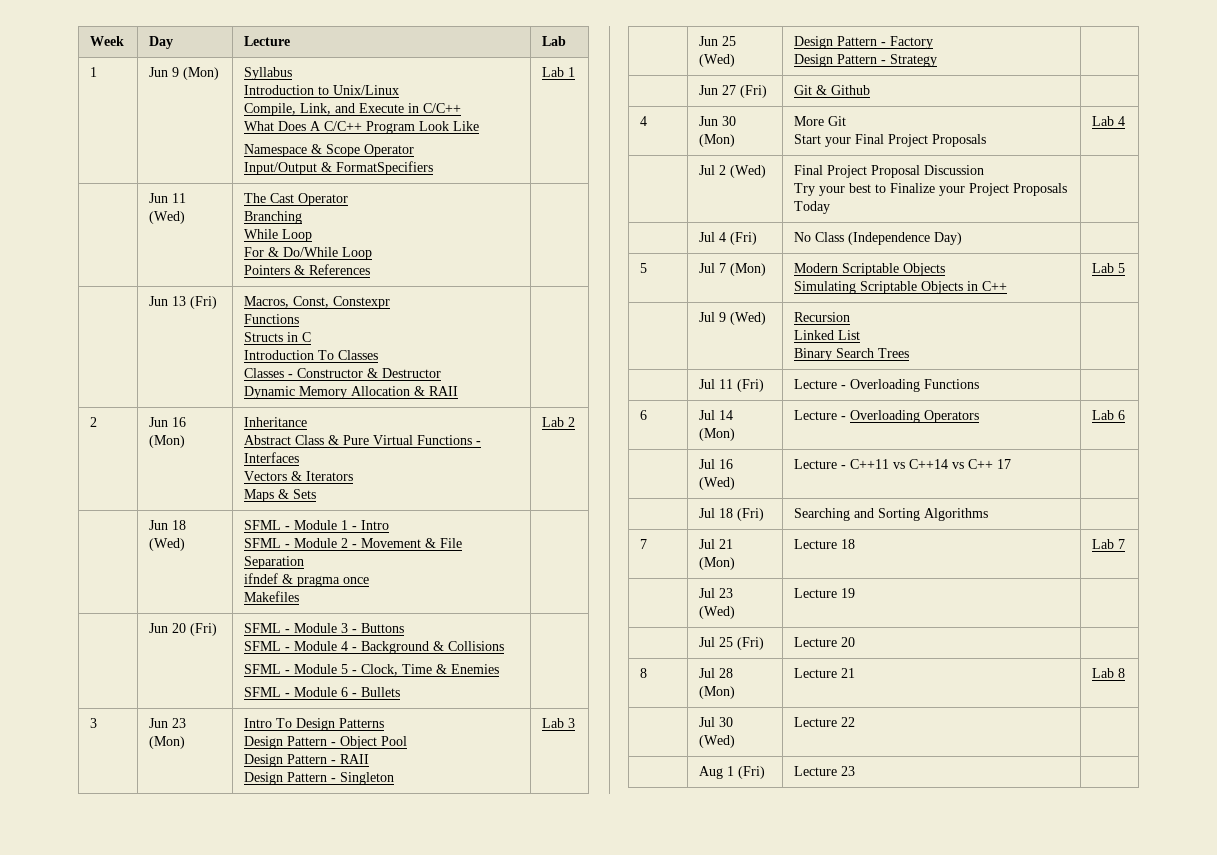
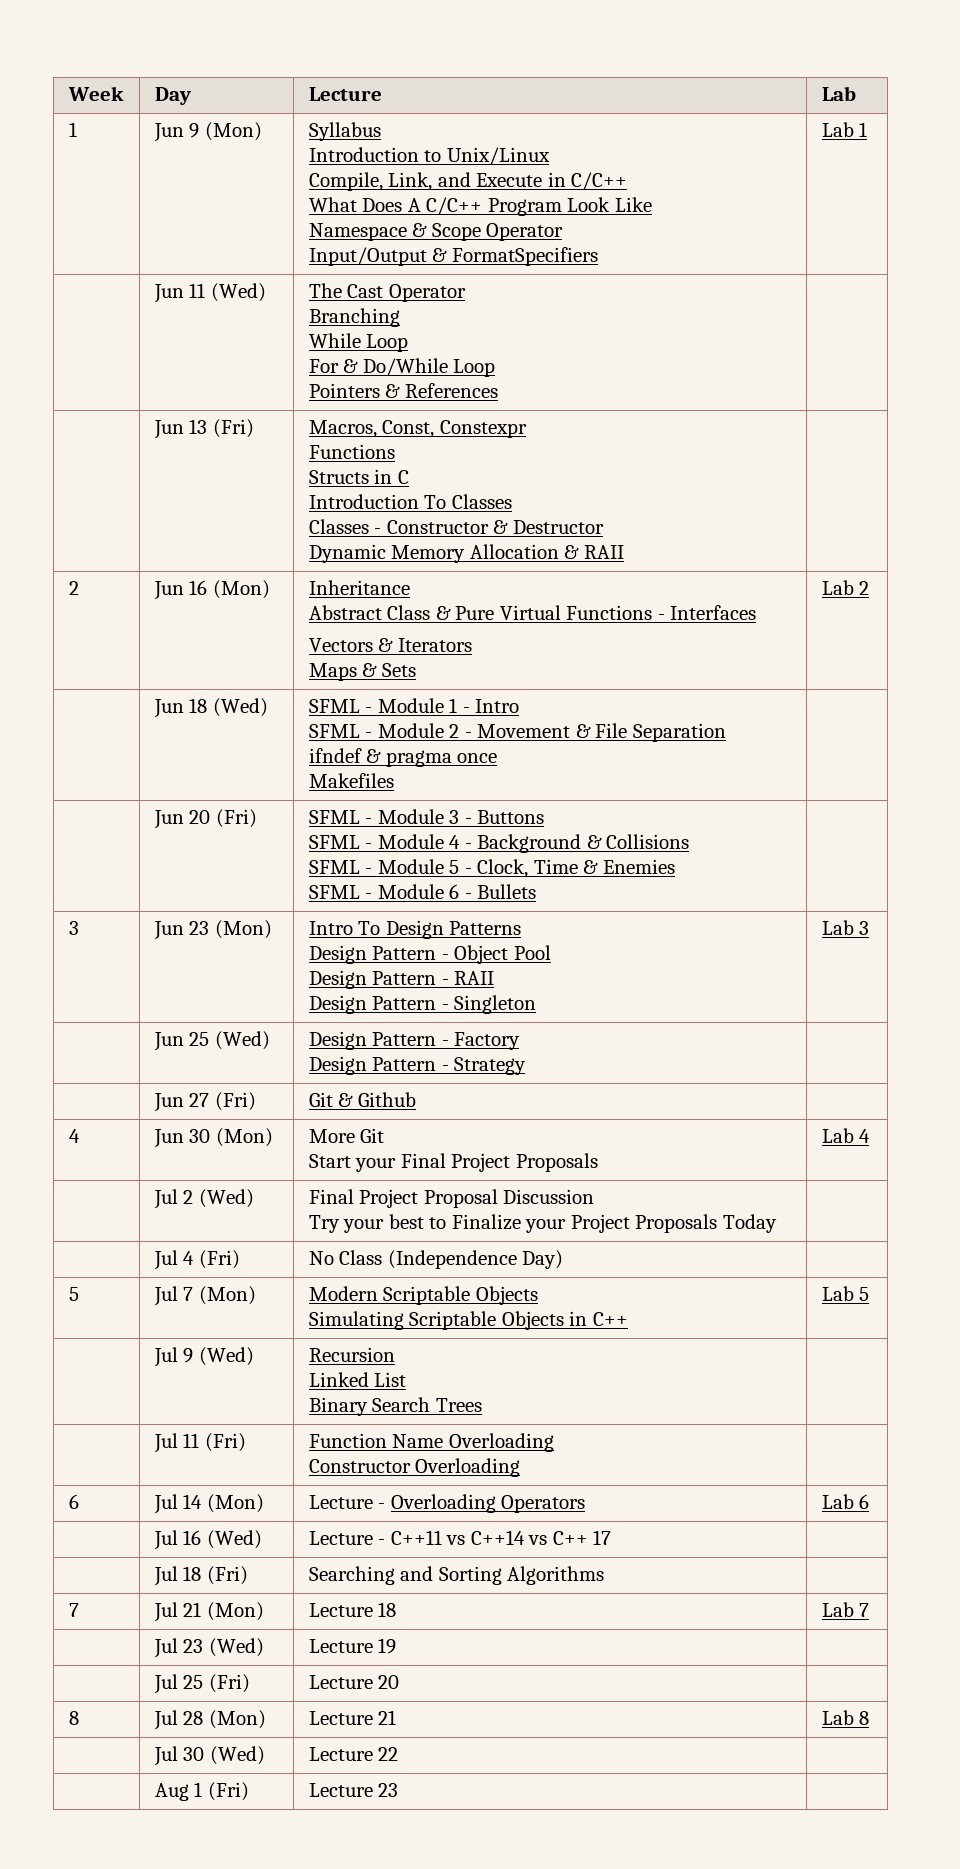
[794,379,980,392] Lecture - Overloading Functions -> [308,1433,554,1452] [308,1458,521,1477] Function Name Overloading // Constructor Overloading

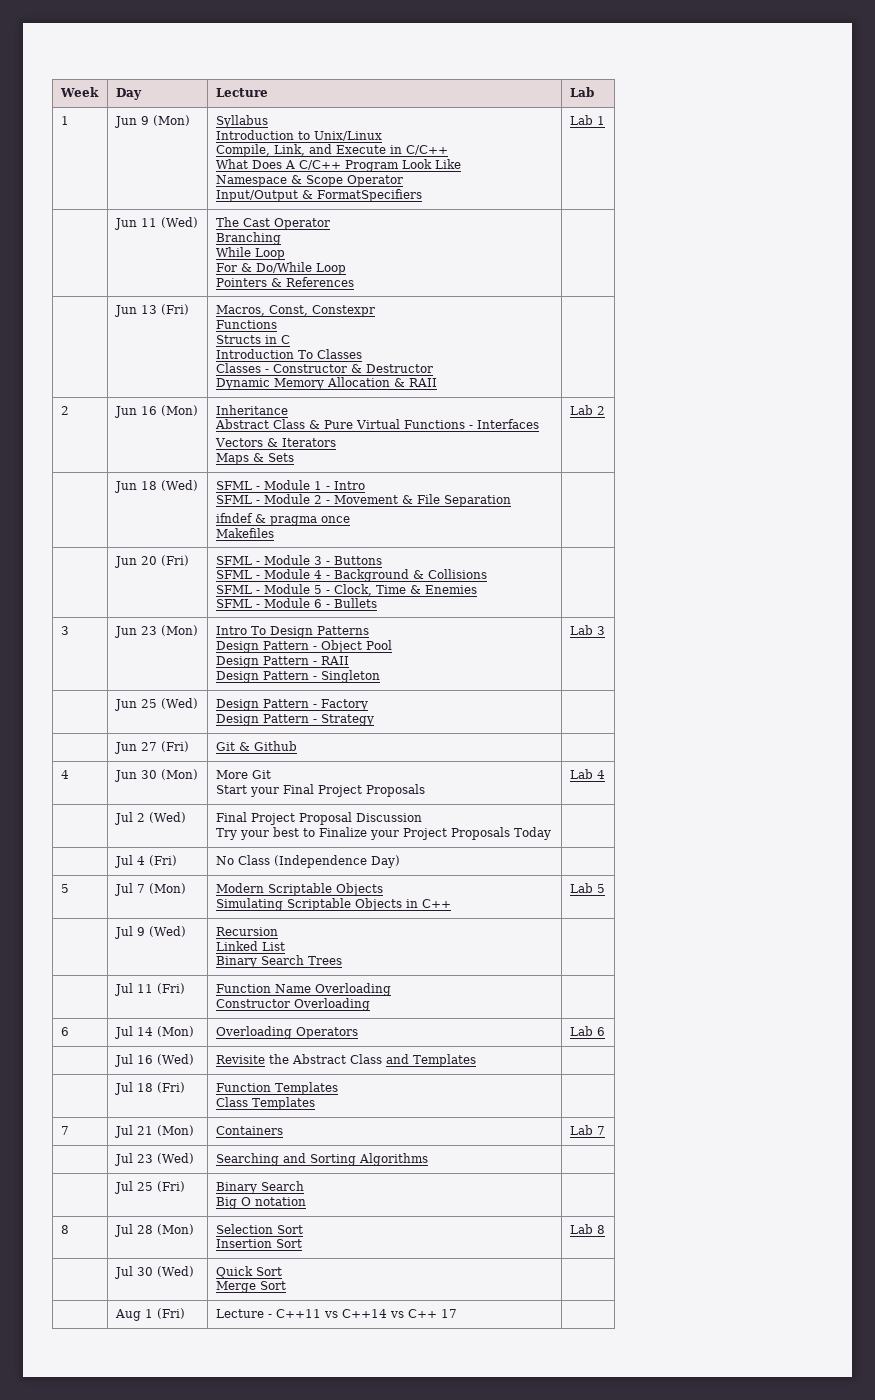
[308,1495,386,1509] Lecture - -> (194, 1031) none
(262, 1539) none -> [215,1054,476,1067] [113,1082,185,1095] [215,1082,338,1095] [215,1097,315,1110] [60,1126,69,1135] [113,1125,194,1138] [215,1126,283,1135] [569,1125,605,1135] [113,1153,194,1166] [215,1153,428,1166] [113,1181,185,1194] [215,1181,304,1194] [215,1197,306,1209] [60,1225,69,1234] [113,1224,194,1237] [215,1224,303,1234] [215,1239,302,1248] [569,1224,605,1234] [113,1266,194,1279] [215,1266,282,1278] [215,1281,286,1293] [114,1308,185,1321] | Revisite the Abstract Class and Templates | // | Jul 18 (Fri) | Function Templates // Class Templates | // 7 | Jul 21 (Mon) | Containers | Lab 7 // | Jul 23 (Wed) | Searching and Sorting Algorithms | // | Jul 25 (Fri) | Binary Search // Big O notation | // 8 | Jul 28 (Mon) | Selection Sort // Insertion Sort | Lab 8 // | Jul 30 (Wed) | Quick Sort // Merge Sort | // | Aug 1 (Fri)
[153,1566,248,1586] [308,1566,605,1585] [68,1603,79,1617] [153,1602,264,1622] [308,1602,397,1617] [821,1602,870,1617] [153,1638,264,1658] [308,1638,397,1654] [153,1674,250,1694] [308,1675,400,1689] [68,1711,79,1725] [153,1710,266,1730] [308,1710,397,1725] [821,1710,870,1725] [153,1746,265,1766] [308,1747,399,1761] [154,1782,249,1801] [308,1783,399,1797] // | Jul 18 (Fri) | Searching and Sorting Algorithms | // 7 | Jul 21 (Mon) | Lecture 18 | Lab 7 // | Jul 23 (Wed) | Lecture 19 | // | Jul 25 (Fri) | Lecture 20 | // 8 | Jul 28 (Mon) | Lecture 21 | Lab 8 // | Jul 30 (Wed) | Lecture 22 | // | Aug 1 (Fri) | Lecture 23 | -> (457, 1313) none

